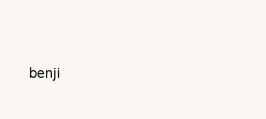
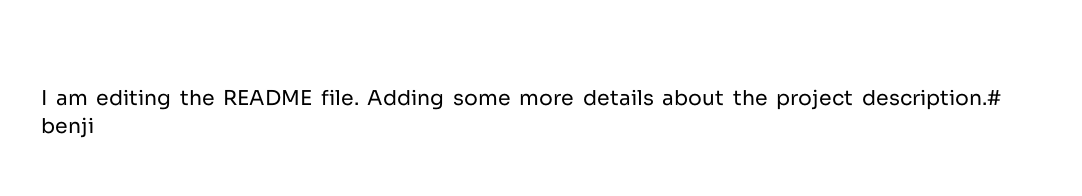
(29, 74) none -> [41,89,1002,110] I am editing the README file. Adding some more details about the project description.#

